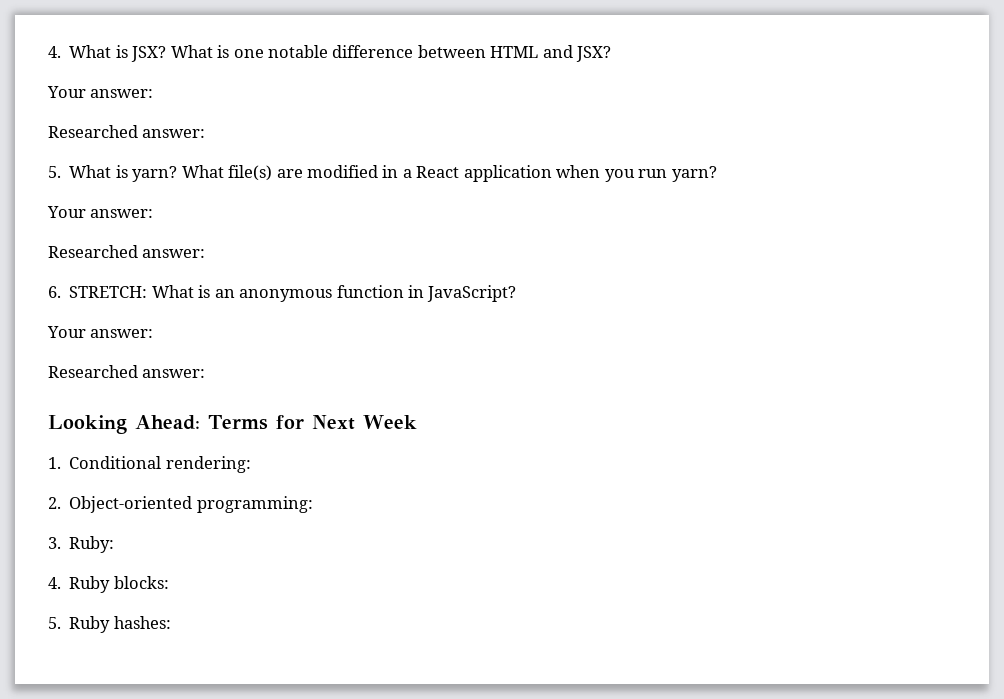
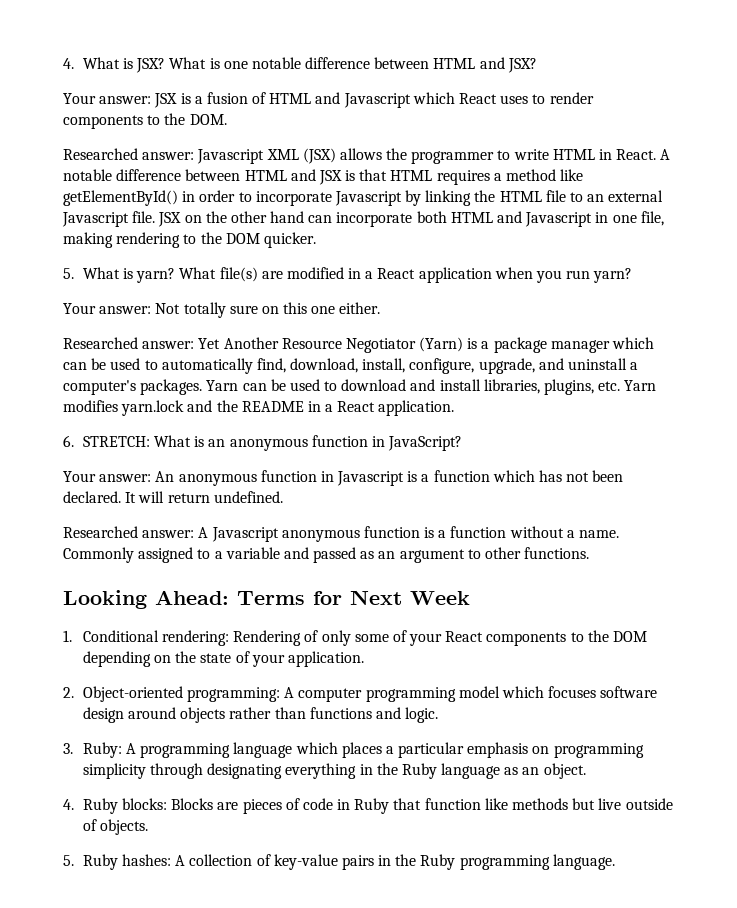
[48,125,206,138] // Researched answer: -> [154,92,594,108] [63,113,227,129] [63,148,671,164] [63,169,584,185] [63,190,664,206] [62,211,664,227] [63,232,316,248] JSX is a fusion of HTML and Javascript which React uses to render components to the DOM. // Researched answer: Javascript XML (JSX) allows the programmer to write HTML in React. A notable difference between HTML and JSX is that HTML requires a method like getElementById() in order to incorporate Javascript by linking the HTML file to an external Javascript file. JSX on the other hand can incorporate both HTML and Javascript in one file, making rendering to the DOM quicker.
[48,245,206,258] // Researched answer: -> [155,302,381,318] [63,337,655,353] [63,358,639,374] [63,379,657,395] [63,400,455,416] Not totally sure on this one either. // Researched answer: Yet Another Resource Negotiator (Yarn) is a package manager which can be used to automatically find, download, install, configure, upgrade, and uninstall a computer's packages. Yarn can be used to download and install libraries, plugins, etc. Yarn modifies yarn.lock and the README in a React application.
[48,365,206,378] // Researched answer: -> [155,470,624,486] [63,491,283,503] [63,526,620,542] [63,547,590,563] An anonymous function in Javascript is a function which has not been declared. It will return undefined. // Researched answer: A Javascript anonymous function is a function without a name. Commonly assigned to a variable and passed as an argument to other functions.
[48,496,313,513] [48,536,115,553] [48,576,169,593] [48,616,171,633] // 2. Object-oriented programming: // 3. Ruby: // 4. Ruby blocks: // 5. Ruby hashes: -> [233,630,647,646] [82,651,364,667] [63,686,658,702] [82,707,439,723] [63,742,644,758] [82,763,586,779] [63,798,673,814] [82,819,148,835] [63,854,615,870] Rendering of only some of your React components to the DOM depending on the state of your application. // 2. Object-oriented programming: A computer programming model which focuses software design around objects rather than functions and logic. // 3. Ruby: A programming language which places a particular emphasis on programming simplicity through designating everything in the Ruby language as an object. // 4. Ruby blocks: Blocks are pieces of code in Ruby that function like methods but live outside of objects. // 5. Ruby hashes: A collection of key-value pairs in the Ruby programming language.

